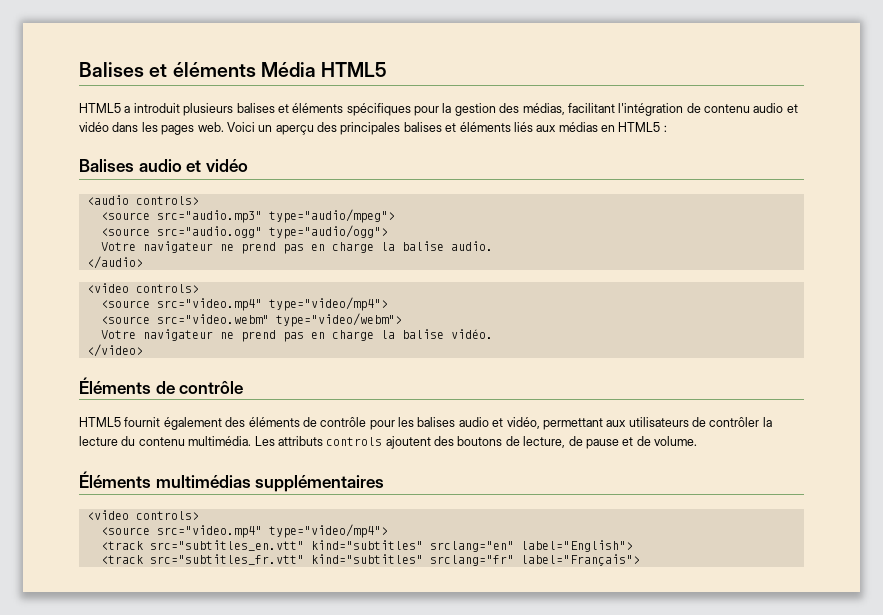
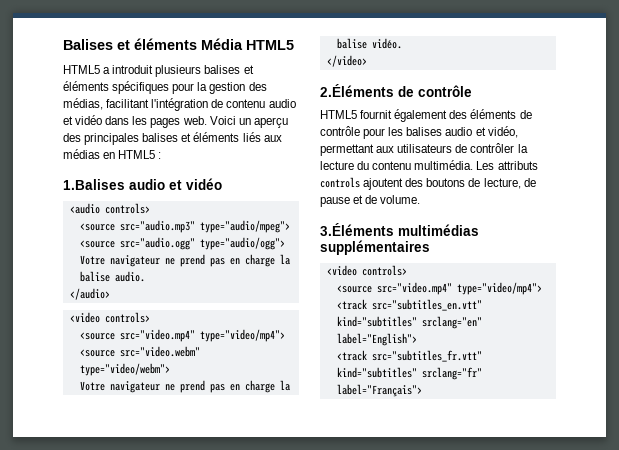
[79,159,134,172] Balises -> [63,179,125,190] 1.Balises
[79,377,151,394] Éléments -> [320,84,394,97] 2.Éléments
[79,471,151,488] Éléments -> [320,223,394,236] 3.Éléments

